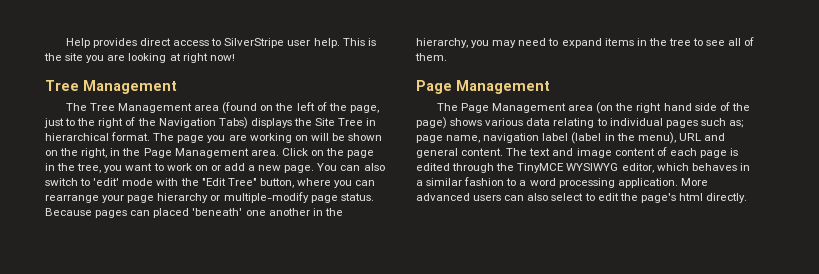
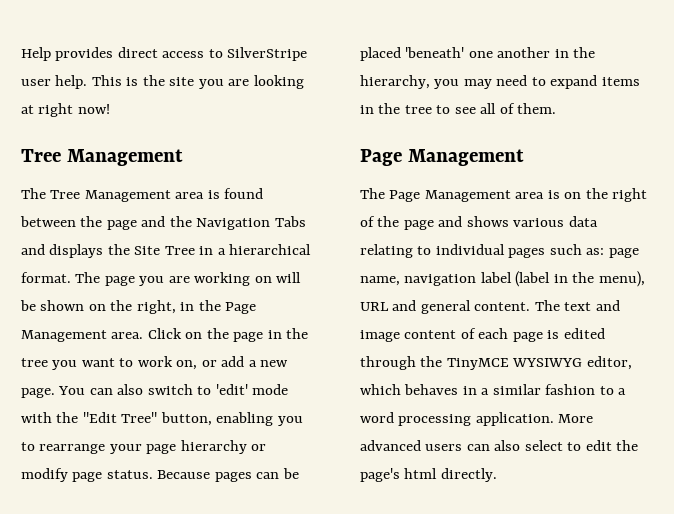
[222,102,379,114] [44,117,248,129] (found on the left of the page, just to the right of the Navigation Tabs) -> [207,188,264,199] [20,216,306,230] [21,244,45,255] is found between the page and the Navigation Tabs and
(377, 122) none -> [217,248,226,255] a
[77,163,102,173] tree, -> [21,358,48,367] tree
[194,165,208,171] on -> [176,360,198,370] on,
[296,178,376,188] where you can -> [216,412,303,426] [21,442,35,451] enabling you to
[223,192,309,203] multiple-modify -> [21,468,68,482] modify
(151, 213) none -> [282,468,299,479] be
[596,102,750,114] [416,117,447,129] (on the right hand side of the page) -> [547,188,648,202] [360,216,463,230] is on the right of the page and
[728,120,743,128] as; -> [586,248,605,255] as:

